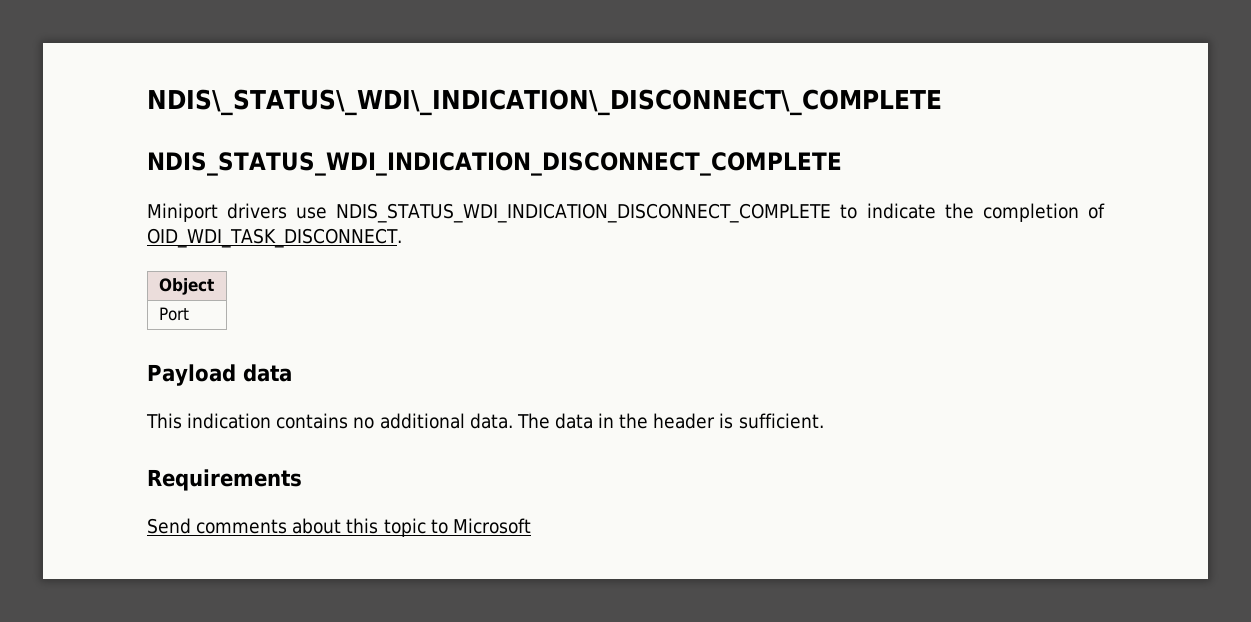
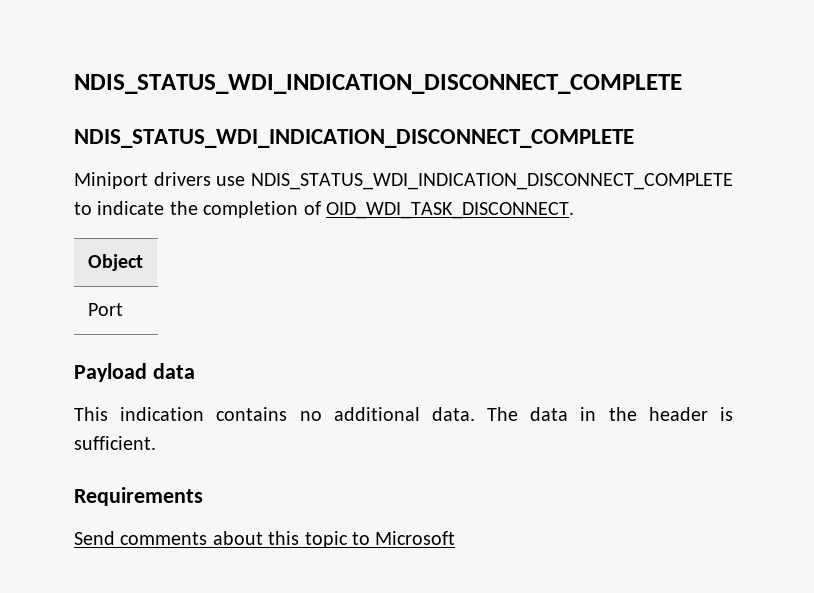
[147,89,942,116] NDIS\_STATUS\_WDI\_INDICATION\_DISCONNECT\_COMPLETE -> [74,74,682,94] NDIS_STATUS_WDI_INDICATION_DISCONNECT_COMPLETE

